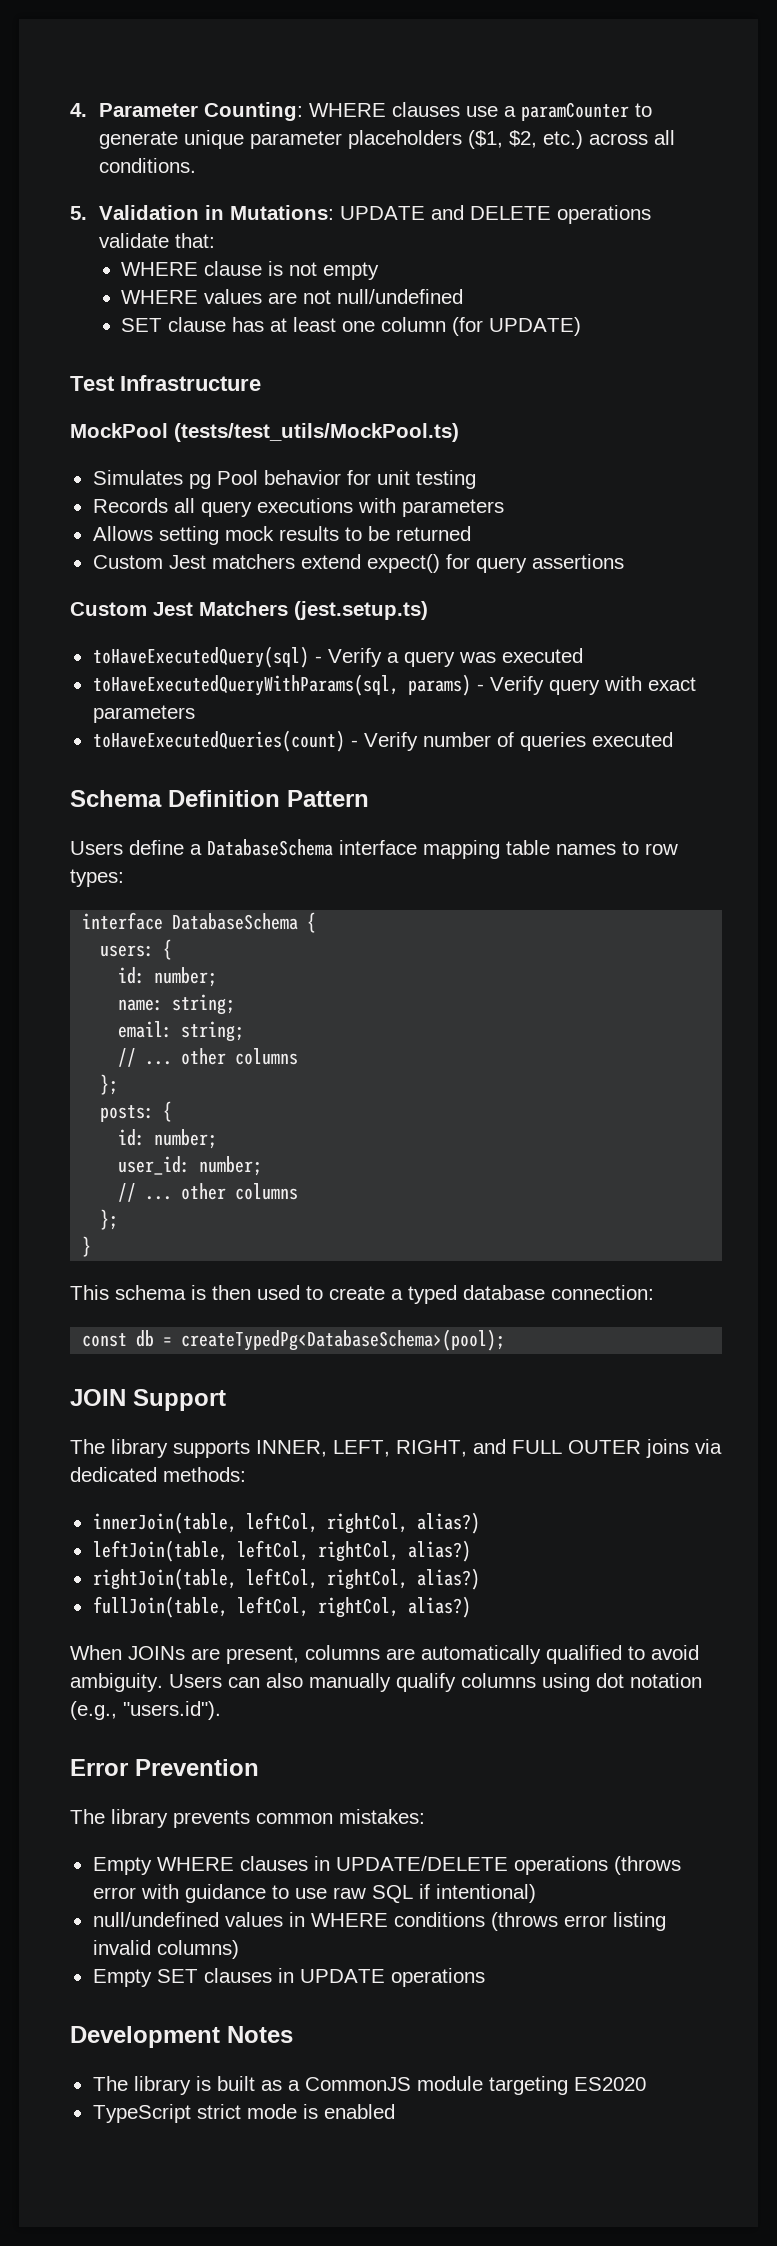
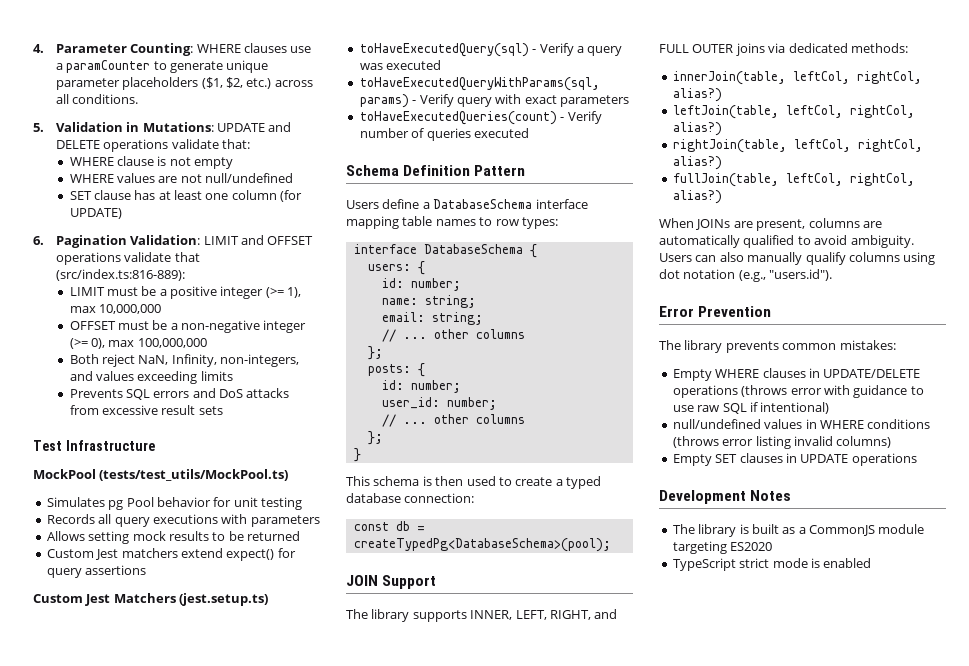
(582, 326) none -> [33,235,314,248] [55,252,200,265] [55,269,185,281] [69,286,302,299] [69,304,161,314] [69,320,307,333] [69,338,207,349] [69,354,300,367] [69,371,233,384] [69,388,290,400] [69,405,223,415] // 6. Pagination Validation: LIMIT and OFFSET operations validate that (src/index.ts:816-889): // LIMIT must be a positive integer (>= 1), max 10,000,000 // OFFSET must be a non-negative integer (>= 0), max 100,000,000 // Both reject NaN, Infinity, non-integers, and values exceeding limits // Prevents SQL errors and DoS attacks from excessive result sets

